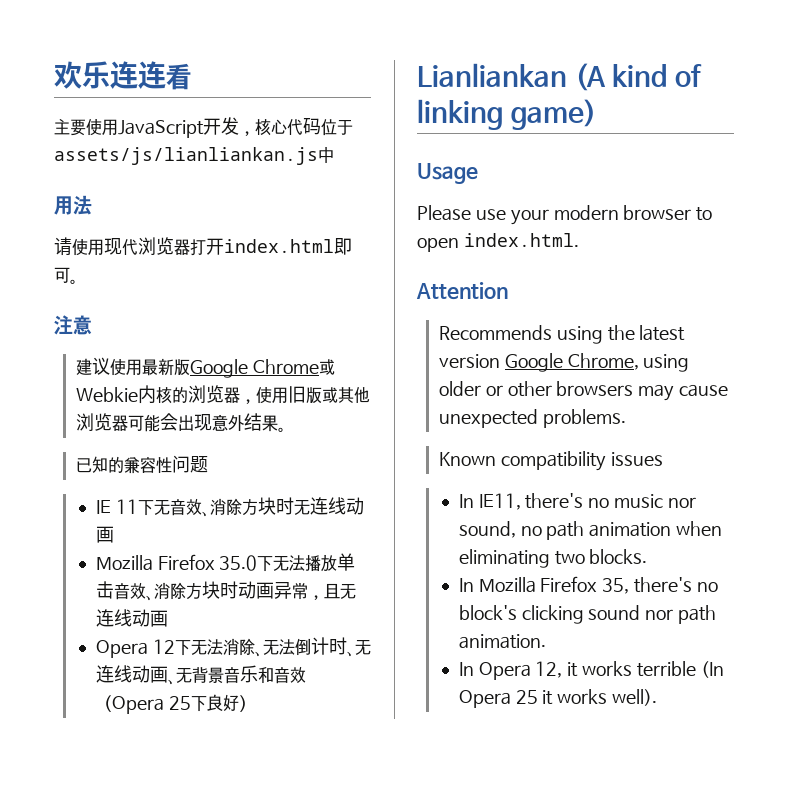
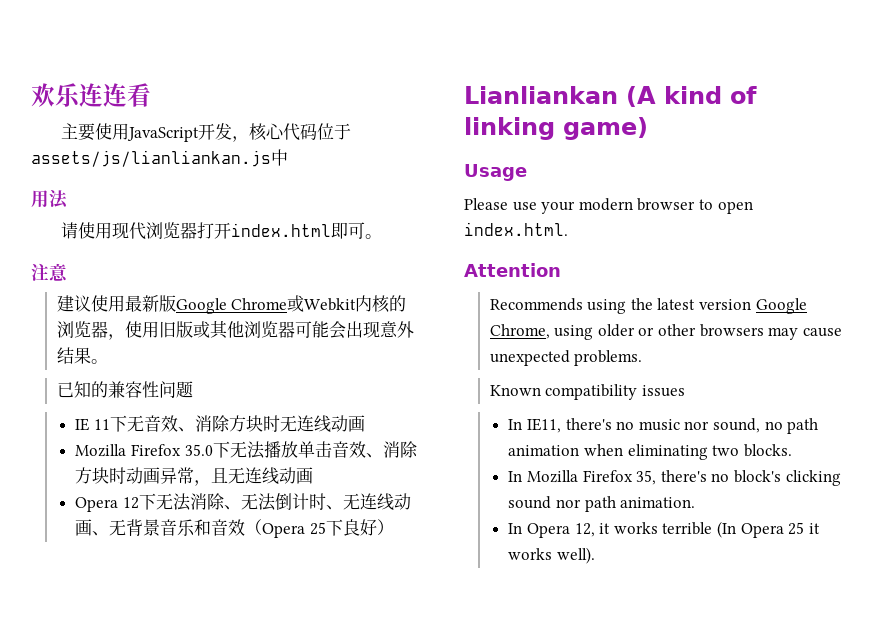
[75,387,138,402] Webkie -> [304,298,357,311] Webkit

